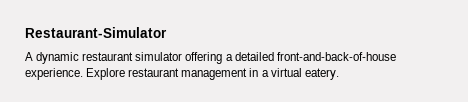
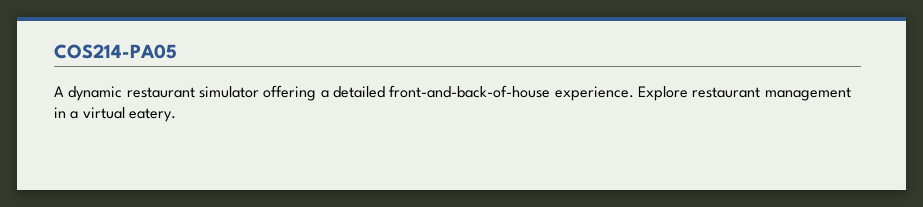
[25,27,167,38] Restaurant-Simulator -> [54,44,177,59] COS214-PA05

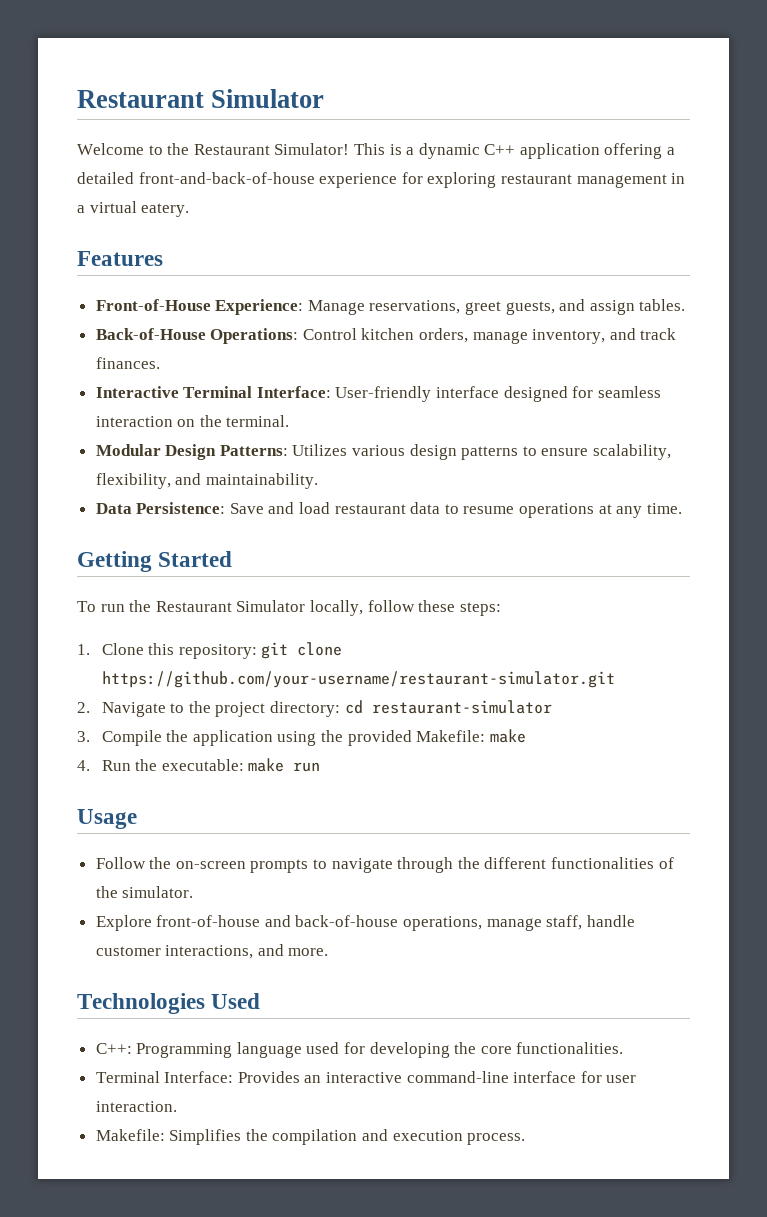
[54,44,177,59] [54,86,259,101] COS214-PA05 // A dynamic restaurant simulator -> [77,89,325,108] [77,143,600,159] Restaurant Simulator // Welcome to the Restaurant Simulator! This is a dynamic C++ application
[554,86,688,101] experience. Explore -> [319,172,497,188] experience for exploring
(176, 115) none -> [77,251,163,266] [95,299,686,315] [95,328,677,344] [95,357,160,369] [95,386,661,402] [95,415,290,427] [95,444,672,460] [95,473,318,489] [95,502,682,518] [77,551,233,572] [77,600,501,616] [77,642,343,659] [101,671,615,688] [77,700,552,717] [77,729,526,746] [77,758,321,772] [77,809,137,829] [95,857,674,873] [95,886,194,898] [95,915,635,931] [95,944,329,959] [77,993,261,1014] [95,1042,624,1058] [95,1071,637,1083] [95,1101,177,1112] [95,1129,526,1145] // Features // Front-of-House Experience: Manage reservations, greet guests, and assign tables. // Back-of-House Operations: Control kitchen orders, manage inventory, and track finances. // Interactive Terminal Interface: User-friendly interface designed for seamless interaction on the terminal. // Modular Design Patterns: Utilizes various design patterns to ensure scalability, flexibility, and maintainability. // Data Persistence: Save and load restaurant data to resume operations at any time. // Getting Started // To run the Restaurant Simulator locally, follow these steps: // 1. Clone this repository: git clone https://github.com/your-username/restaurant-simulator.git // 2. Navigate to the project directory: cd restaurant-simulator // 3. Compile the application using the provided Makefile: make // 4. Run the executable: make run // Usage // Follow the on-screen prompts to navigate through the different functionalities of the simulator. // Explore front-of-house and back-of-house operations, manage staff, handle customer interactions, and more. // Technologies Used // C++: Programming language used for developing the core functionalities. // Terminal Interface: Provides an interactive command-line interface for user interaction. // Makefile: Simplifies the compilation and execution process.

